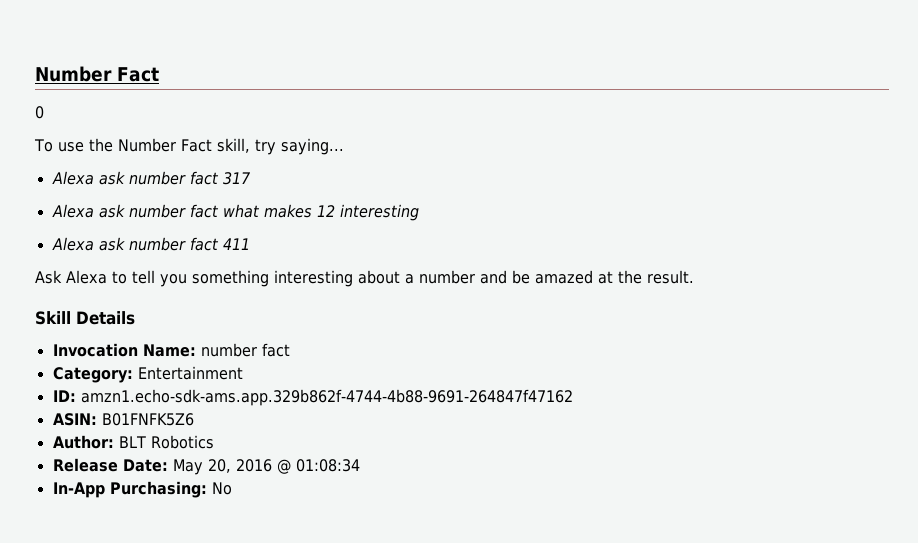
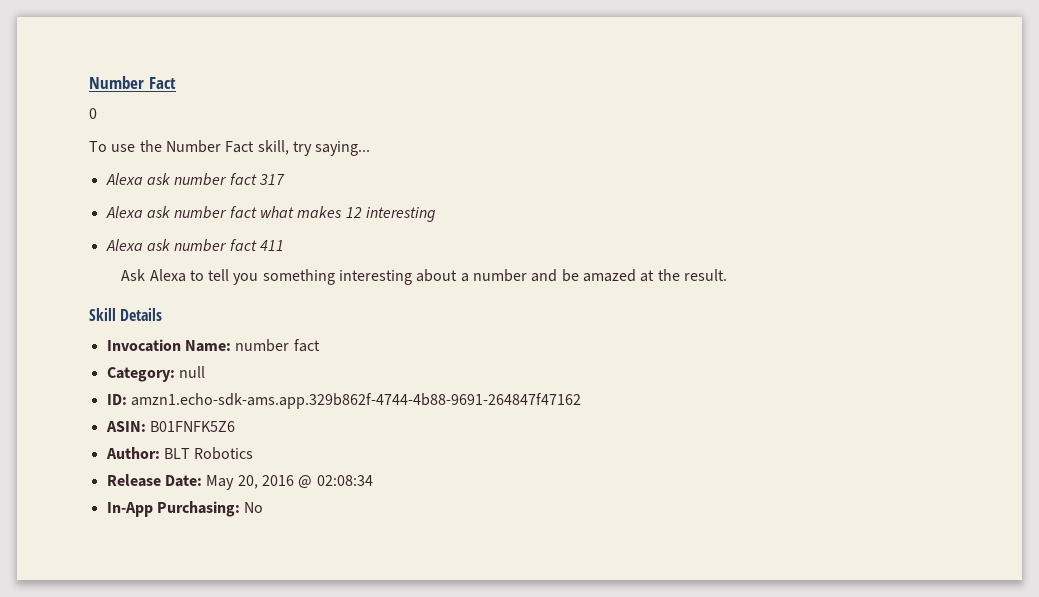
[137,366,243,380] Entertainment -> [178,366,205,378] null
[295,459,360,472] 01:08:34 -> [316,475,373,486] 02:08:34

